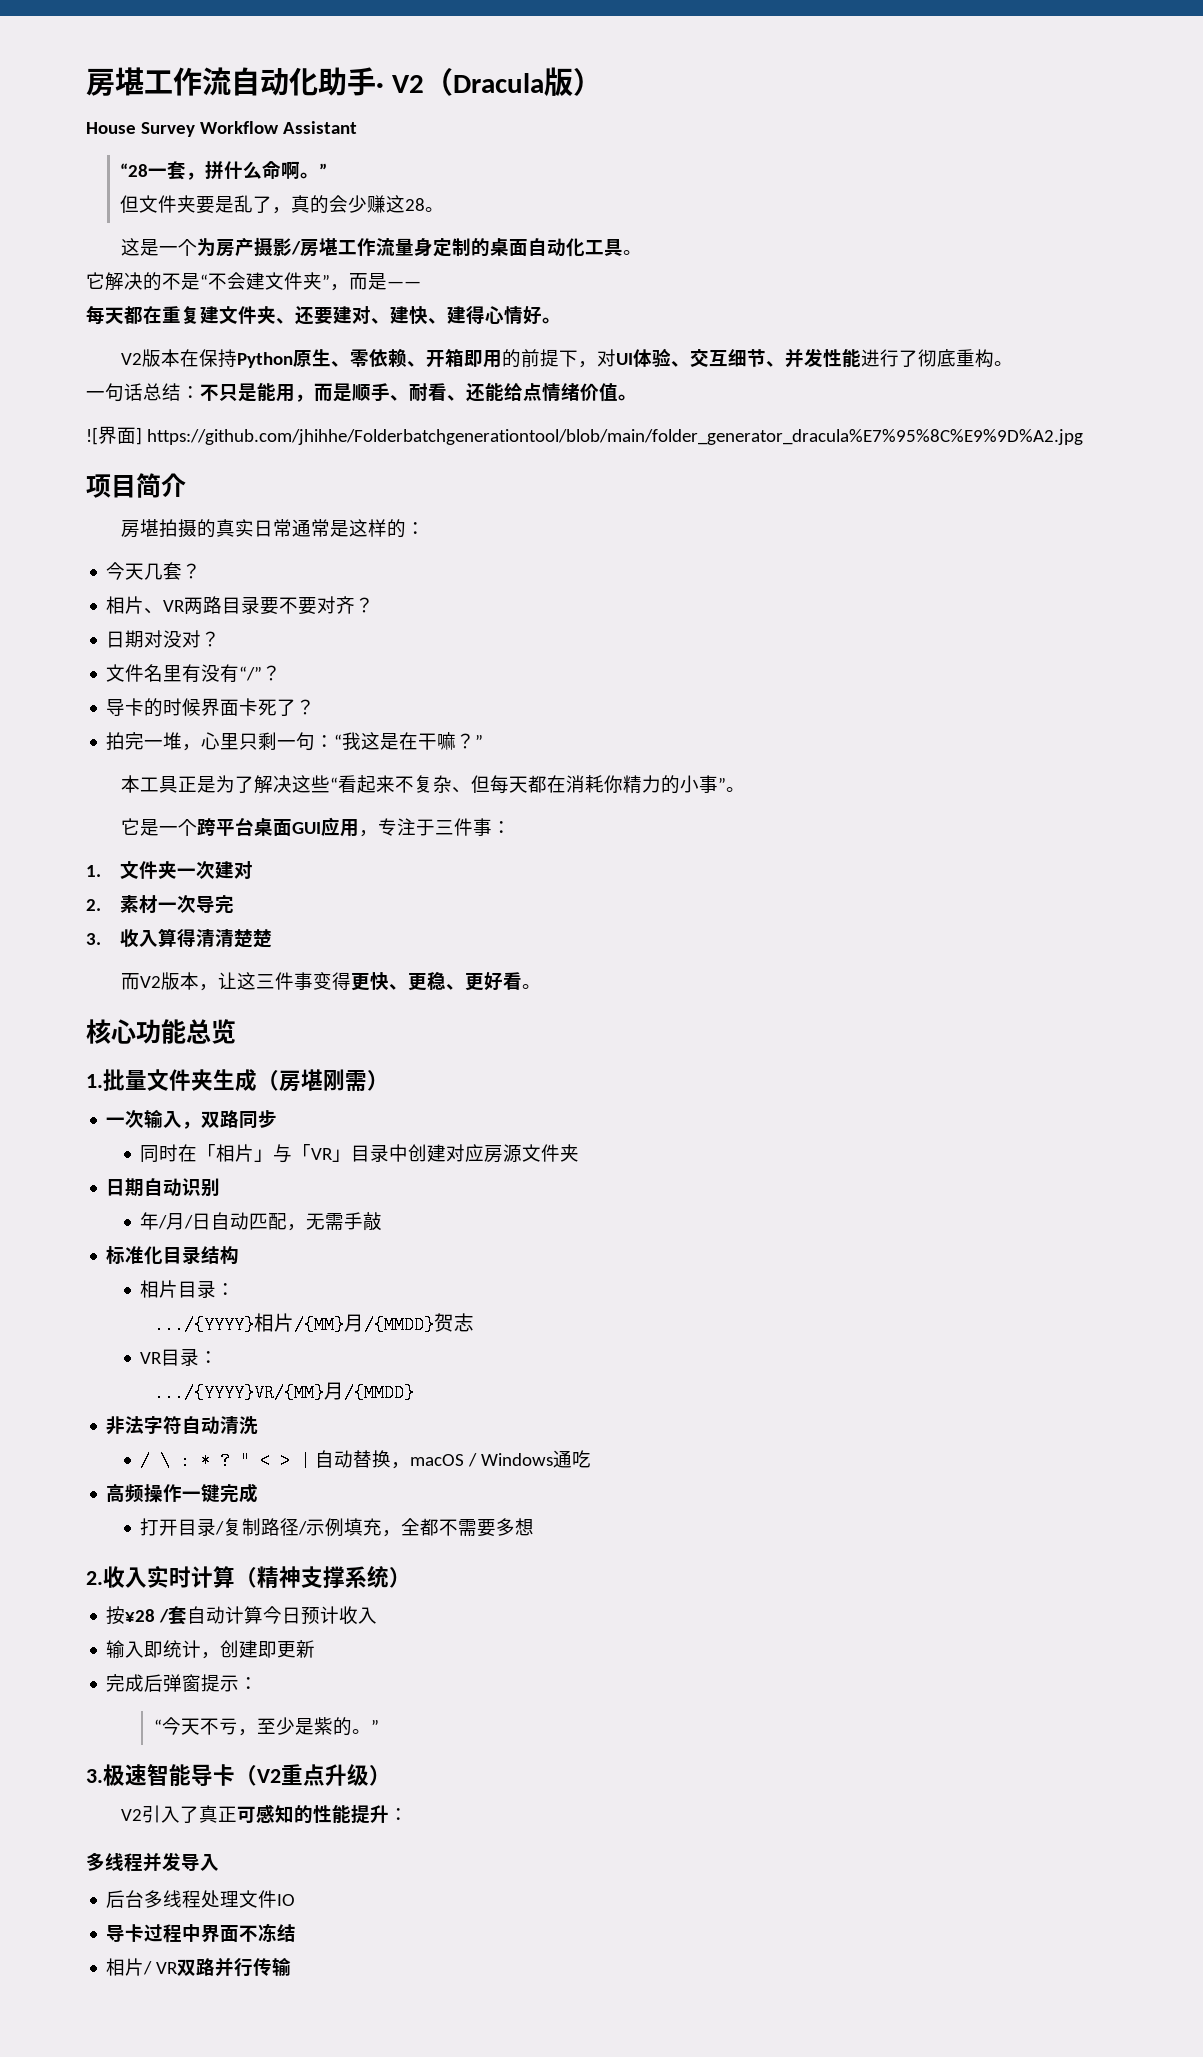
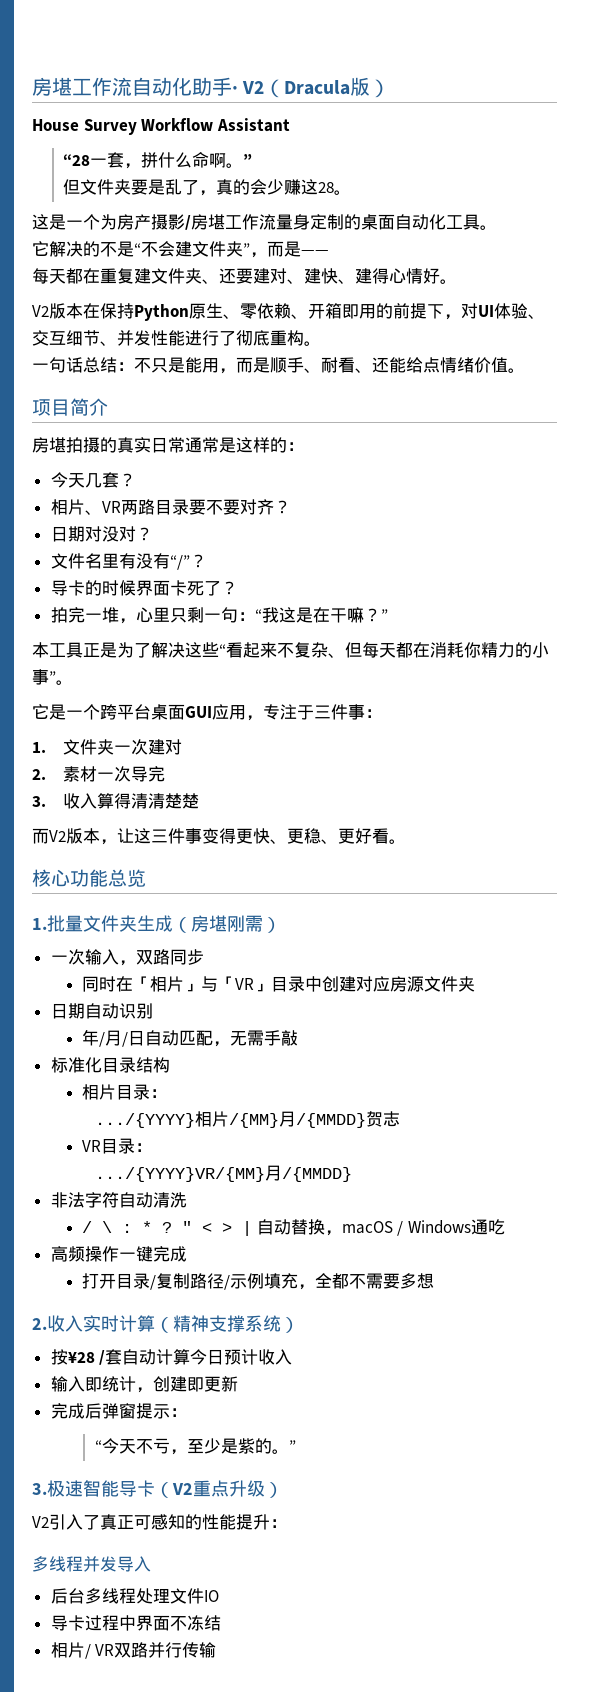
[86,426,1083,445] // ![界面] https://github.com/jhihhe/Folderbatchgenerationtool/blob/main/folder_generator_dracula%E7%95%8C%E9%9D%A2.jpg -> (525, 370) none

